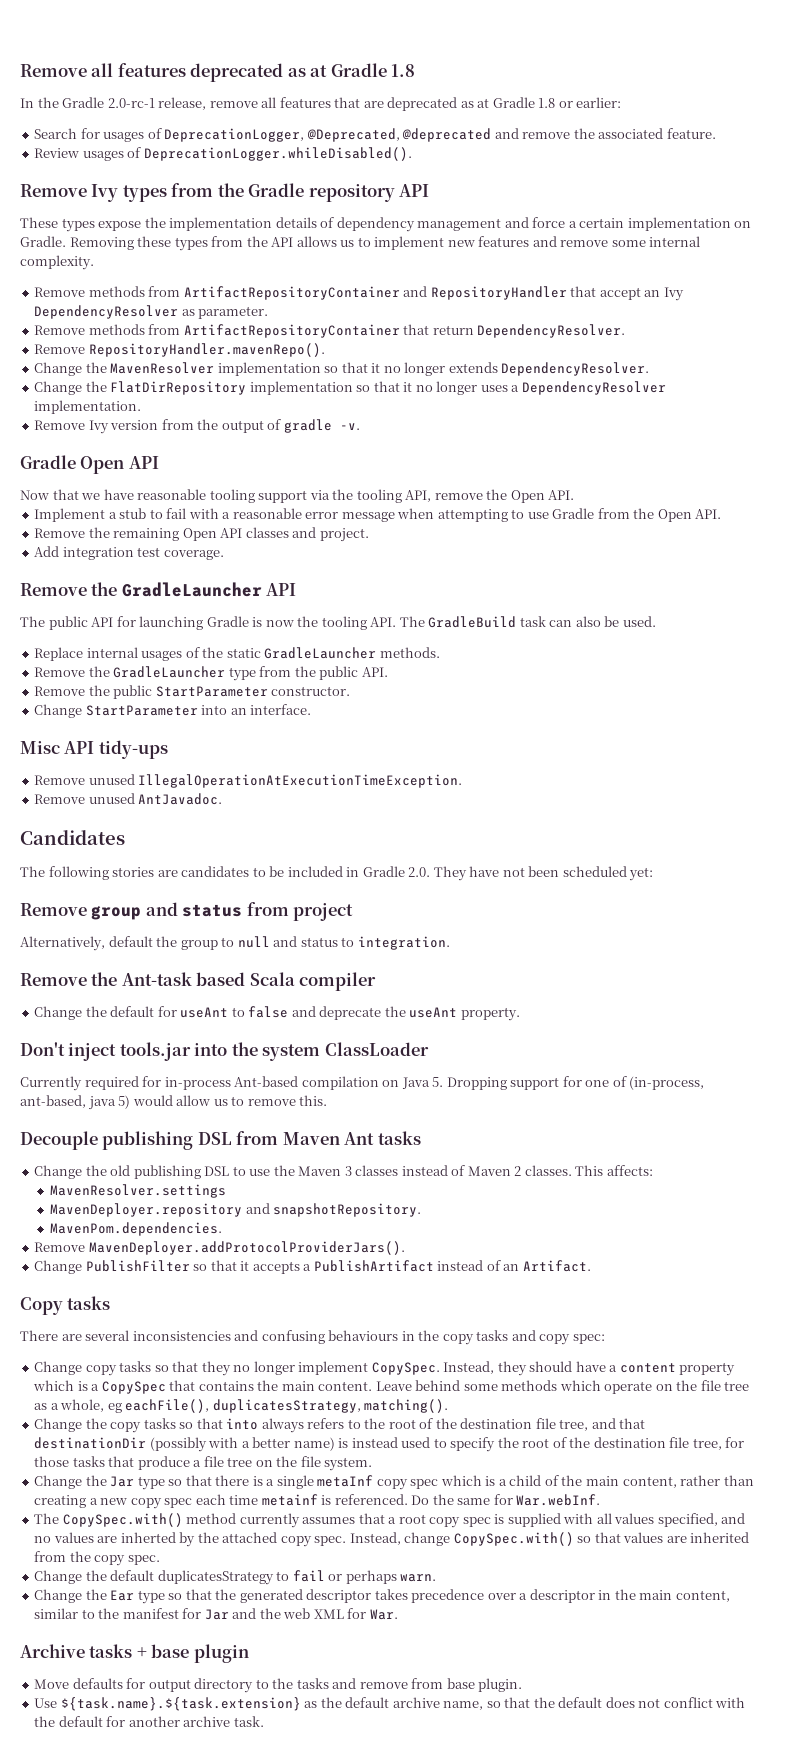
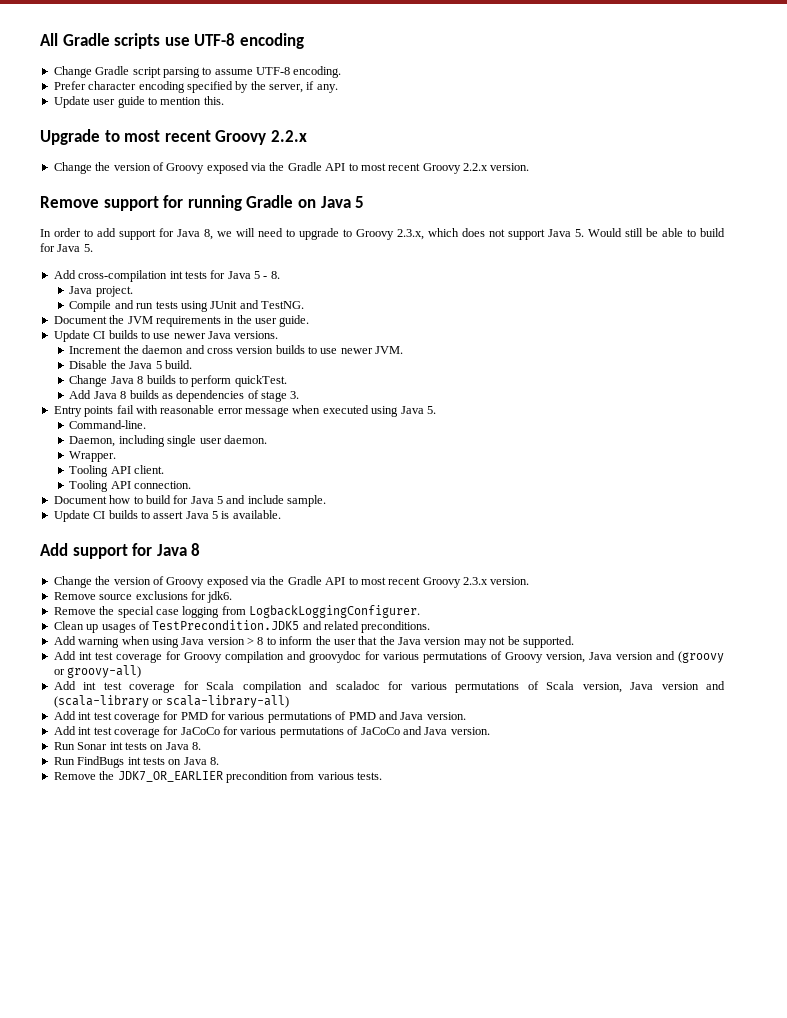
[20,63,416,82] [20,97,622,111] [34,128,716,142] [34,147,412,161] [20,183,430,202] [20,217,752,232] [20,236,701,251] [20,255,94,270] [34,286,684,301] [34,305,269,319] [34,324,626,338] [34,343,325,357] [34,362,650,376] [34,381,666,395] [34,400,142,414] [34,419,360,434] [20,455,159,474] [20,489,575,503] [34,508,163,522] Remove all features deprecated as at Gradle 1.8 // In the Gradle 2.0-rc-1 release, remove all features that are deprecated as at Gradle 1.8 or earlier: // Search for usages of DeprecationLogger, @Deprecated, @deprecated and remove the associated feature. // Review usages of DeprecationLogger.whileDisabled(). // Remove Ivy types from the Gradle repository API // These types expose the implementation details of dependency management and force a certain implementation on Gradle. Removing these types from the API allows us to implement new features and remove some internal complexity. // Remove methods from ArtifactRepositoryContainer and RepositoryHandler that accept an Ivy DependencyResolver as parameter. // Remove methods from ArtifactRepositoryContainer that return DependencyResolver. // Remove RepositoryHandler.mavenRepo(). // Change the MavenResolver implementation so that it no longer extends DependencyResolver. // Change the FlatDirRepository implementation so that it no longer uses a DependencyResolver implementation. // Remove Ivy version from the output of gradle -v. // Gradle Open API // Now that we have reasonable tooling support via the tooling API, remove the Open API. // Implement a stub to -> [40,33,304,49] [53,66,342,78] [53,81,338,93] [53,96,224,108] [40,129,307,145] [53,162,530,174] [40,195,365,211] [40,228,725,240] [40,243,93,252] [53,270,280,282] [69,286,133,297] [69,300,305,312] [53,315,310,327] [53,330,279,342] [69,345,404,354] [69,360,192,369] [69,375,287,387] [69,390,300,402] [53,406,114,417] All Gradle scripts use UTF-8 encoding // Change Gradle script parsing to assume UTF-8 encoding. // Prefer character encoding specified by the server, if any. // Update user guide to mention this. // Upgrade to most recent Groovy 2.2.x // Change the version of Groovy exposed via the Gradle API to most recent Groovy 2.2.x version. // Remove support for running Gradle on Java 5 // In order to add support for Java 8, we will need to upgrade to Groovy 2.3.x, which does not support Java 5. Would still be able to build for Java 5. // Add cross-compilation int tests for Java 5 - 8. // Java project. // Compile and run tests using JUnit and TestNG. // Document the JVM requirements in the user guide. // Update CI builds to use newer Java versions. // Increment the daemon and cross version builds to use newer JVM. // Disable the Java 5 build. // Change Java 8 builds to perform quickTest. // Add Java 8 builds as dependencies of stage 3. // Entry points
[222,512,231,519] a -> (158, 409) none
[437,508,722,522] [34,527,369,542] [34,546,224,560] [20,582,297,597] [20,616,656,630] [34,647,440,661] [34,666,388,681] [34,685,351,699] [34,704,312,718] [20,740,168,759] [34,774,463,788] [34,793,223,805] [20,830,125,845] [20,866,654,881] [20,902,354,921] [20,936,450,951] [20,972,377,991] [34,1006,520,1021] [20,1042,429,1061] [20,1076,705,1091] [20,1095,328,1110] [20,1131,421,1150] [34,1165,653,1179] [50,1184,227,1198] [50,1203,422,1217] [50,1222,223,1236] [34,1241,405,1255] [34,1260,591,1274] [20,1296,111,1315] [20,1330,605,1345] [34,1361,736,1376] [33,1380,750,1394] [34,1399,449,1413] [34,1418,646,1433] [34,1437,745,1452] [34,1456,373,1471] [34,1475,754,1490] [34,1494,601,1509] [34,1513,746,1528] [34,1532,750,1547] [34,1551,160,1566] [34,1570,437,1585] [34,1589,730,1604] [34,1608,398,1620] [20,1644,249,1663] [34,1678,523,1693] [34,1697,746,1711] [34,1716,264,1727] attempting to use Gradle from the Open API. // Remove the remaining Open API classes and project. // Add integration test coverage. // Remove the GradleLauncher API // The public API for launching Gradle is now the tooling API. The GradleBuild task can also be used. // Replace internal usages of the static GradleLauncher methods. // Remove the GradleLauncher type from the public API. // Remove the public StartParameter constructor. // Change StartParameter into an interface. // Misc API tidy-ups // Remove unused IllegalOperationAtExecutionTimeException. // Remove unused AntJavadoc. // Candidates // The following stories are candidates to be included in Gradle 2.0. They have not been scheduled yet: // Remove group and status from project // Alternatively, default the group to null and status to integration. // Remove the Ant-task based Scala compiler // Change the default for useAnt to false and deprecate the useAnt property. // Don't inject tools.jar into the system ClassLoader // Currently required for in-process Ant-based compilation on Java 5. Dropping support for one of (in-process, ant-based, java 5) would allow us to remove this. // Decouple publishing DSL from Maven Ant tasks // Change the old publishing DSL to use the Maven 3 classes instead of Maven 2 classes. This affects: // MavenResolver.settings // MavenDeployer.repository and snapshotRepository. // MavenPom.dependencies. // Remove MavenDeployer.addProtocolProviderJars(). // Change PublishFilter so that it accepts a PublishArtifact instead of an Artifact. // Copy tasks // There are several inconsistencies and confusing behaviours in the copy tasks and copy spec: // Change copy tasks so that they no longer implement CopySpec. Instead, they should have a content property which is a CopySpec that contains the main content. Leave behind some methods which operate on the file tree as a whole, eg eachFile(), duplicatesStrategy, matching(). // Change the copy tasks so that into always refers to the root of the destination file tree, and that destinationDir (possibly with a better name) is instead used to specify the root of the destination file tree, for those tasks that produce a file tree on the file system. // Change the Jar type so that there is a single metaInf copy spec which is a child of the main content, rather than creating a new copy spec each time metainf is referenced. Do the same for War.webInf. // The CopySpec.with() method currently assumes that a root copy spec is supplied with all values specified, and no values are inherted by the attached copy spec. Instead, change CopySpec.with() so that values are inherited from the copy spec. // Change the default duplicatesStrategy to fail or perhaps warn. // Change the Ear type so that the generated descriptor takes precedence over a descriptor in the main content, similar to the manifest for Jar and the web XML for War. // Archive tasks + base plugin // Move defaults for output directory to the tasks and remove from base plugin. // Use ${task.name}.${task.extension} as the default archive name, so that the default does not conflict with the default for another archive task. -> [322,405,436,417] [69,420,147,429] [69,435,267,447] [69,451,117,462] [69,465,165,477] [69,480,192,492] [53,495,327,507] [53,510,281,522] [40,543,201,559] [53,576,530,588] [53,591,233,603] [53,605,420,618] [53,620,431,633] [53,636,574,648] [53,651,725,663] [53,665,142,678] [53,681,726,693] [53,695,289,708] [53,711,466,723] [53,726,490,738] [53,742,201,750] [53,756,219,768] [53,771,382,783] executed using Java 5. // Command-line. // Daemon, including single user daemon. // Wrapper. // Tooling API client. // Tooling API connection. // Document how to build for Java 5 and include sample. // Update CI builds to assert Java 5 is available. // Add support for Java 8 // Change the version of Groovy exposed via the Gradle API to most recent Groovy 2.3.x version. // Remove source exclusions for jdk6. // Remove the special case logging from LogbackLoggingConfigurer. // Clean up usages of TestPrecondition.JDK5 and related preconditions. // Add warning when using Java version > 8 to inform the user that the Java version may not be supported. // Add int test coverage for Groovy compilation and groovydoc for various permutations of Groovy version, Java version and (groovy or groovy-all) // Add int test coverage for Scala compilation and scaladoc for various permutations of Scala version, Java version and (scala-library or scala-library-all) // Add int test coverage for PMD for various permutations of PMD and Java version. // Add int test coverage for JaCoCo for various permutations of JaCoCo and Java version. // Run Sonar int tests on Java 8. // Run FindBugs int tests on Java 8. // Remove the JDK7_OR_EARLIER precondition from various tests.

